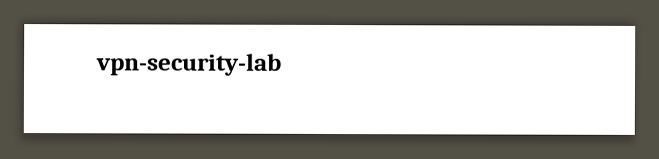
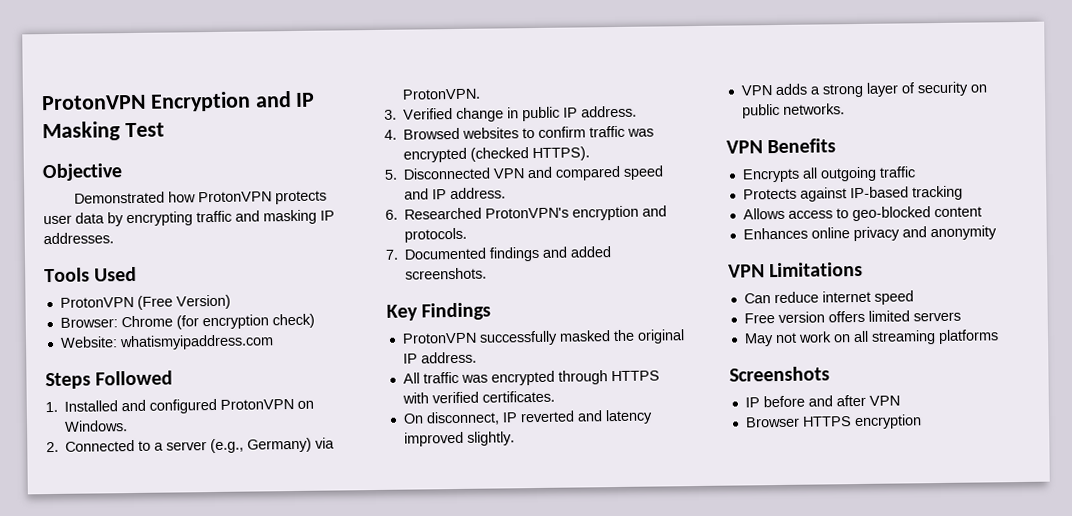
[96,53,282,76] vpn-security-lab -> [41,91,316,112] [42,121,165,142] [42,163,123,182] [74,190,328,205] [43,209,335,227] [43,232,114,245] [44,266,138,283] [59,294,231,310] [59,313,315,330] [59,334,274,351] [45,370,174,390] [45,398,315,414] [64,420,129,432] [46,437,336,454] [402,88,482,100] [384,105,638,122] [384,125,655,140] [403,146,591,163] [384,165,665,181] [404,187,507,200] [385,205,668,221] [404,227,468,243] [385,246,612,262] [405,267,488,280] [386,302,492,321] [401,329,685,346] [402,351,477,364] [402,370,660,386] [401,390,555,404] [402,409,653,426] [403,431,515,447] [740,81,987,98] [741,103,845,119] [726,138,837,154] [741,166,916,183] [742,185,963,202] [742,206,982,222] [742,225,997,242] [728,261,864,278] [743,290,914,305] [743,310,961,324] [743,329,999,347] [729,366,830,382] [744,394,900,408] [744,414,922,430] ProtonVPN Encryption and IP Masking Test // Objective // Demonstrated how ProtonVPN protects user data by encrypting traffic and masking IP addresses. // Tools Used // ProtonVPN (Free Version) // Browser: Chrome (for encryption check) // Website: whatismyipaddress.com // Steps Followed // 1. Installed and configured ProtonVPN on Windows. // 2. Connected to a server (e.g., Germany) via ProtonVPN. // 3. Verified change in public IP address. // 4. Browsed websites to confirm traffic was encrypted (checked HTTPS). // 5. Disconnected VPN and compared speed and IP address. // 6. Researched ProtonVPN's encryption and protocols. // 7. Documented findings and added screenshots. // Key Findings // ProtonVPN successfully masked the original IP address. // All traffic was encrypted through HTTPS with verified certificates. // On disconnect, IP reverted and latency improved slightly. // VPN adds a strong layer of security on public networks. // VPN Benefits // Encrypts all outgoing traffic // Protects against IP-based tracking // Allows access to geo-blocked content // Enhances online privacy and anonymity // VPN Limitations // Can reduce internet speed // Free version offers limited servers // May not work on all streaming platforms // Screenshots // IP before and after VPN // Browser HTTPS encryption

